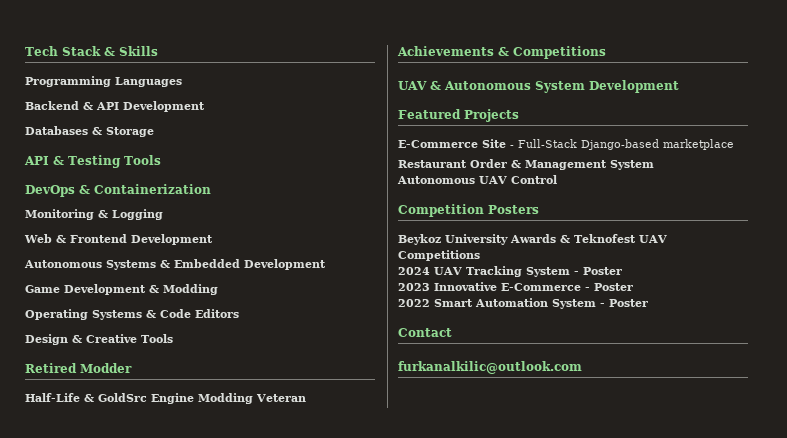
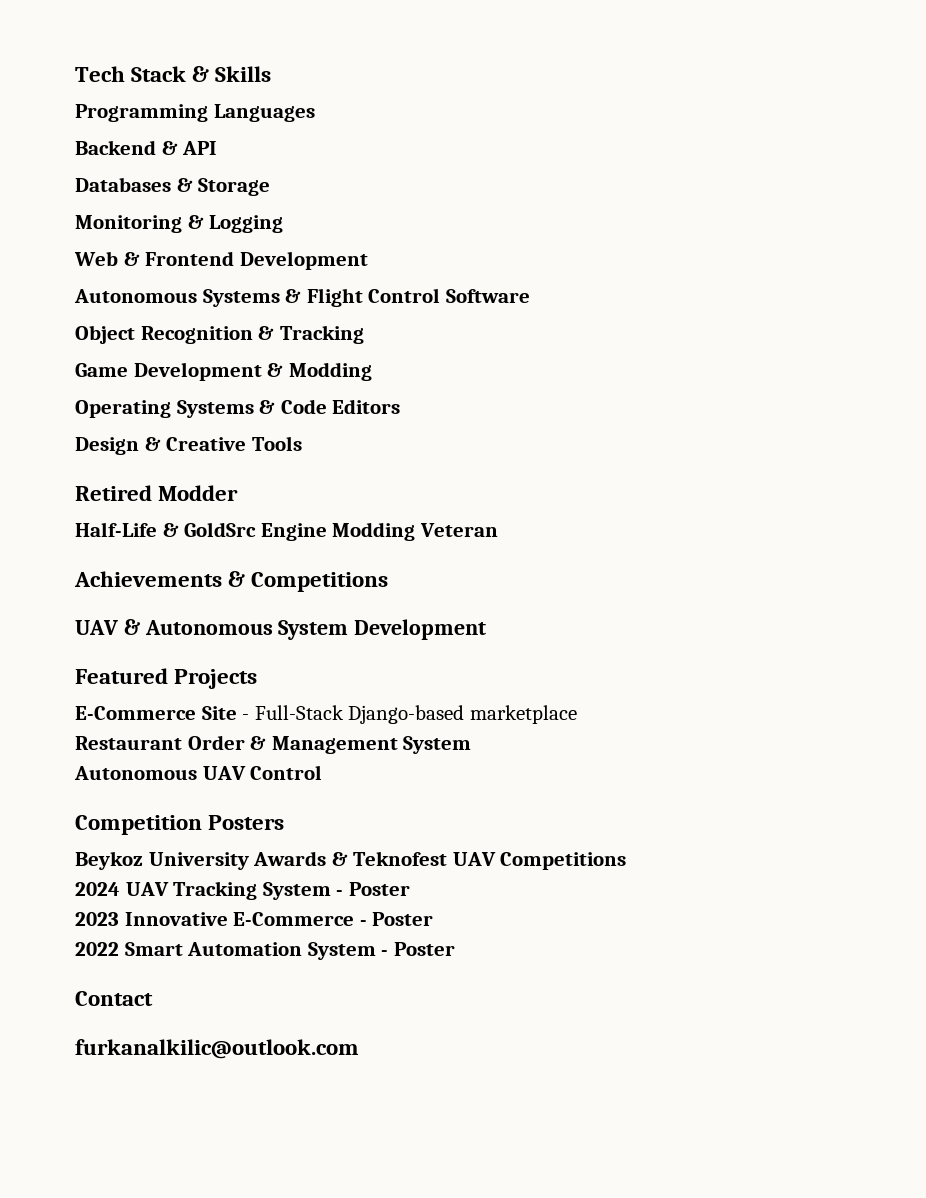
[123,101,205,112] Development -> (218, 148) none
[24,155,161,168] [25,184,211,197] // API & Testing Tools // DevOps & Containerization -> (271, 187) none
[174,259,326,270] Embedded Development -> [306,288,530,307] [75,325,364,344] Flight Control Software // Object Recognition & Tracking

